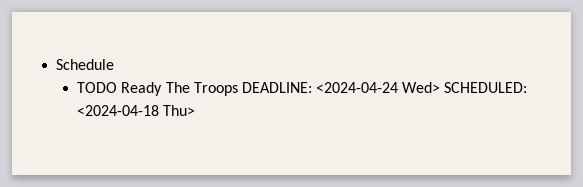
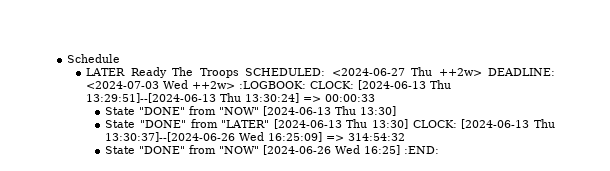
[77,82,118,93] TODO -> [86,68,126,76] LATER
[241,82,528,93] [77,105,196,116] DEADLINE: <2024-04-24 Wed> SCHEDULED: <2024-04-18 Thu> -> [245,67,555,76] [86,80,452,90] [86,93,376,103] [105,106,397,116] [105,119,555,129] [105,132,406,142] [105,145,440,155] SCHEDULED: <2024-06-27 Thu ++2w> DEADLINE: <2024-07-03 Wed ++2w> :LOGBOOK: CLOCK: [2024-06-13 Thu 13:29:51]--[2024-06-13 Thu 13:30:24] => 00:00:33 // State "DONE" from "NOW" [2024-06-13 Thu 13:30] // State "DONE" from "LATER" [2024-06-13 Thu 13:30] CLOCK: [2024-06-13 Thu 13:30:37]--[2024-06-26 Wed 16:25:09] => 314:54:32 // State "DONE" from "NOW" [2024-06-26 Wed 16:25] :END:

